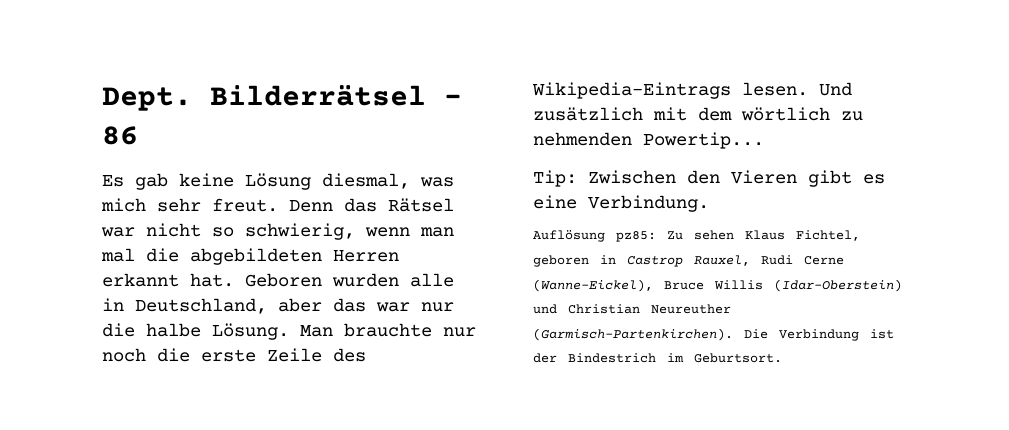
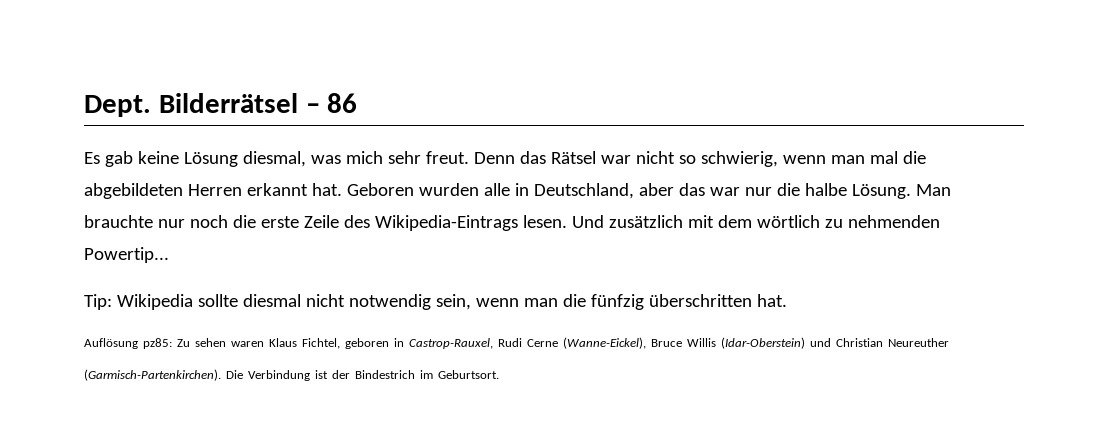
[588,170,885,187] [533,195,709,212] Zwischen den Vieren gibt es eine Verbindung. -> [116,294,787,310] Wikipedia sollte diesmal nicht notwendig sein, wenn man die fünfzig überschritten hat.
(734, 235) none -> [230,341,264,347] waren
[627,255,750,267] Castrop Rauxel, -> [408,338,493,349] Castrop-Rauxel,

